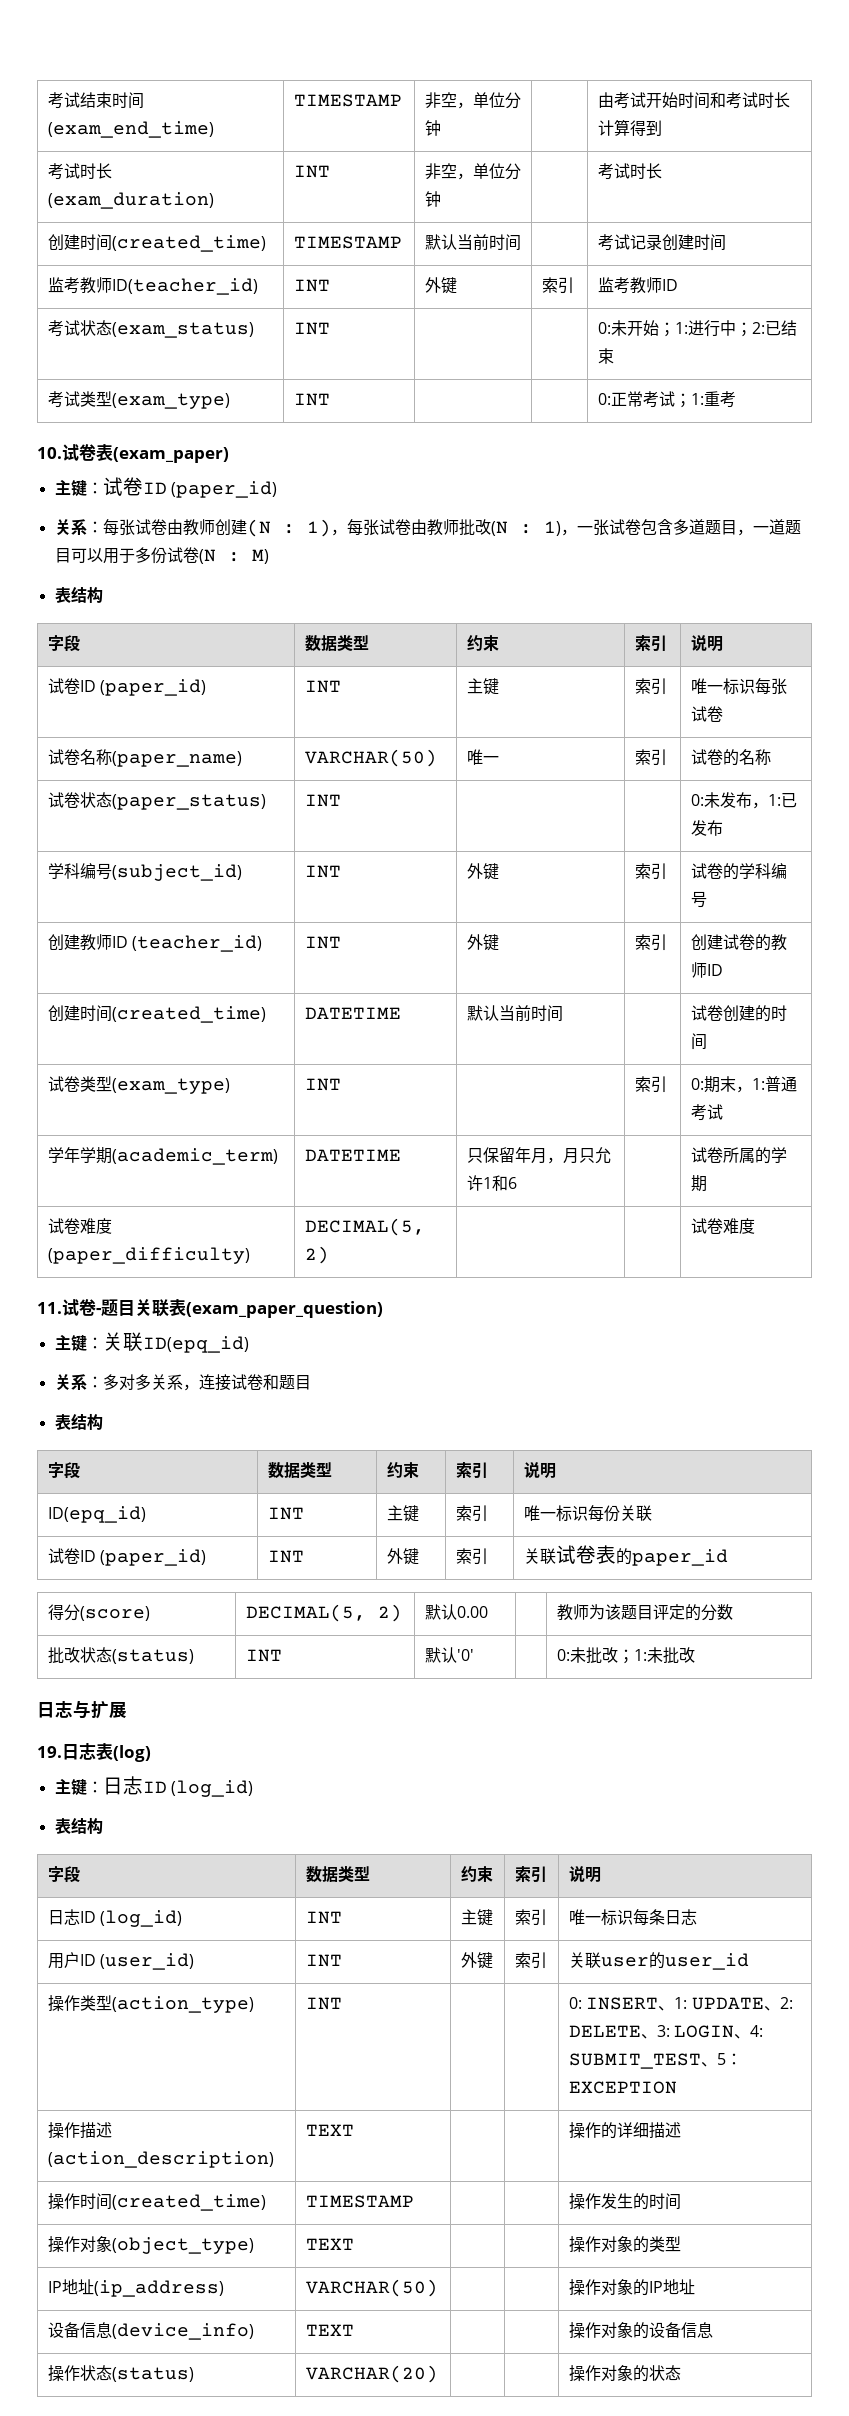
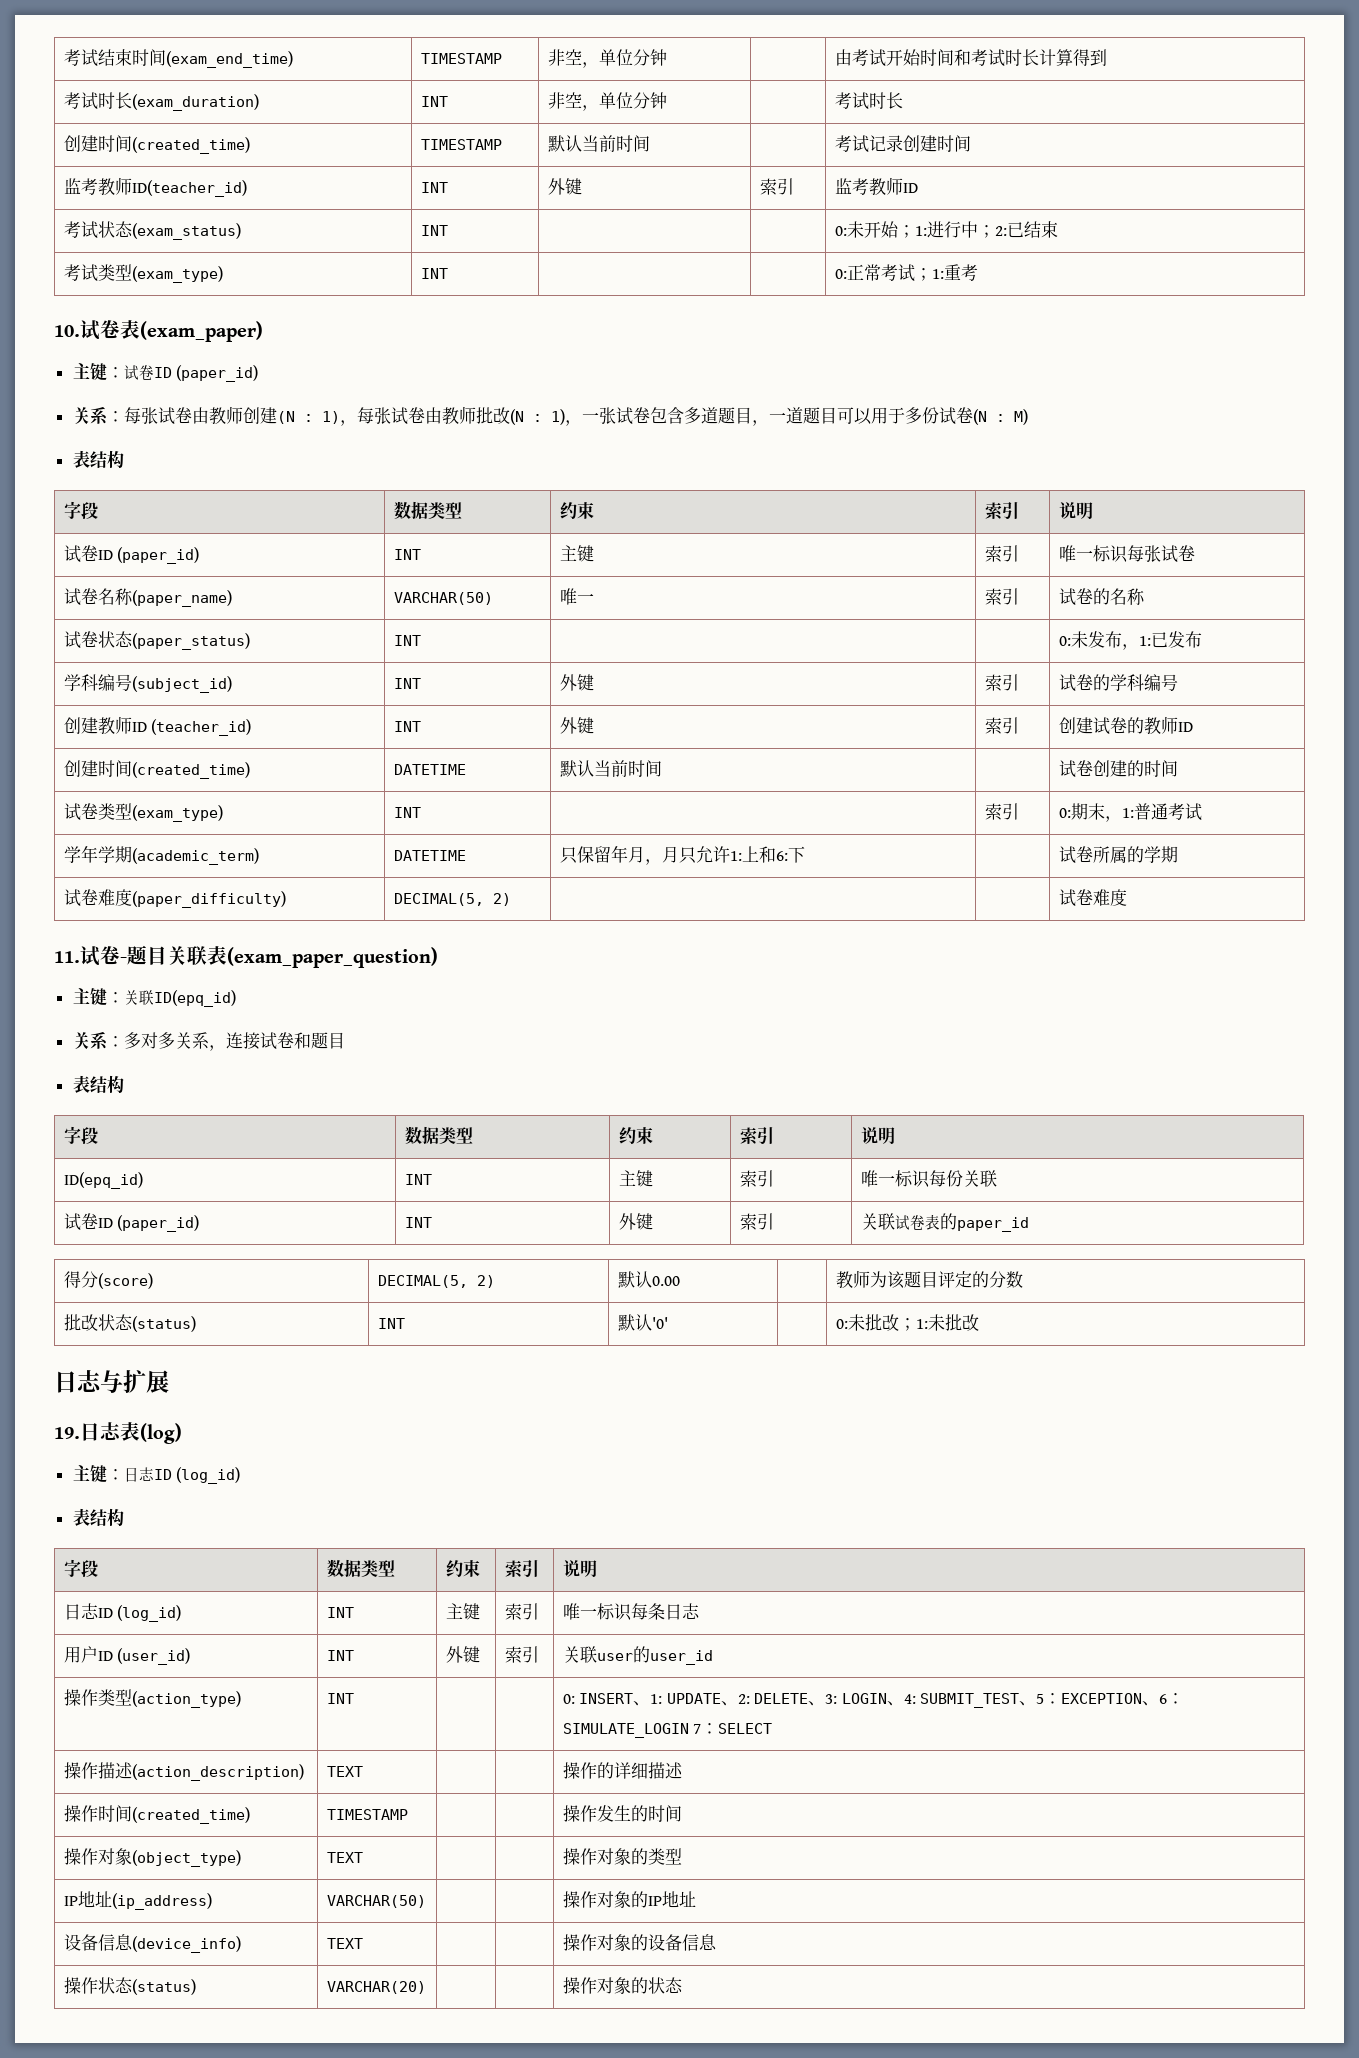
[482,1175,517,1191] 1和6 -> [729,846,805,863] 1:上和6:下
(677, 2087) none -> [1142,1693,1185,1706] [562,1723,773,1738] 、6：SIMULATE_LOGIN 7：SELECT

